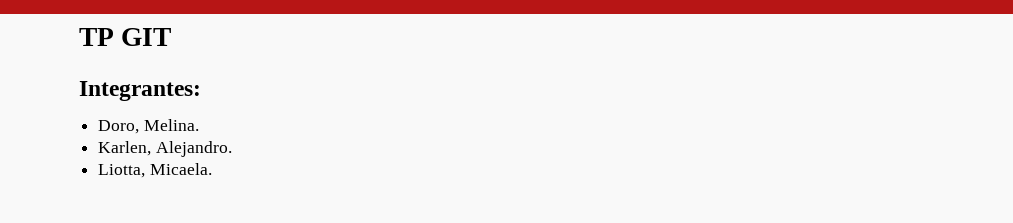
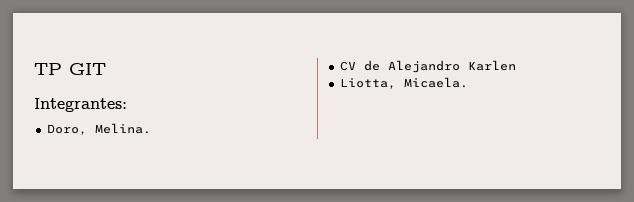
[98,141,232,157] Karlen, Alejandro. -> [339,60,516,73] CV de Alejandro Karlen

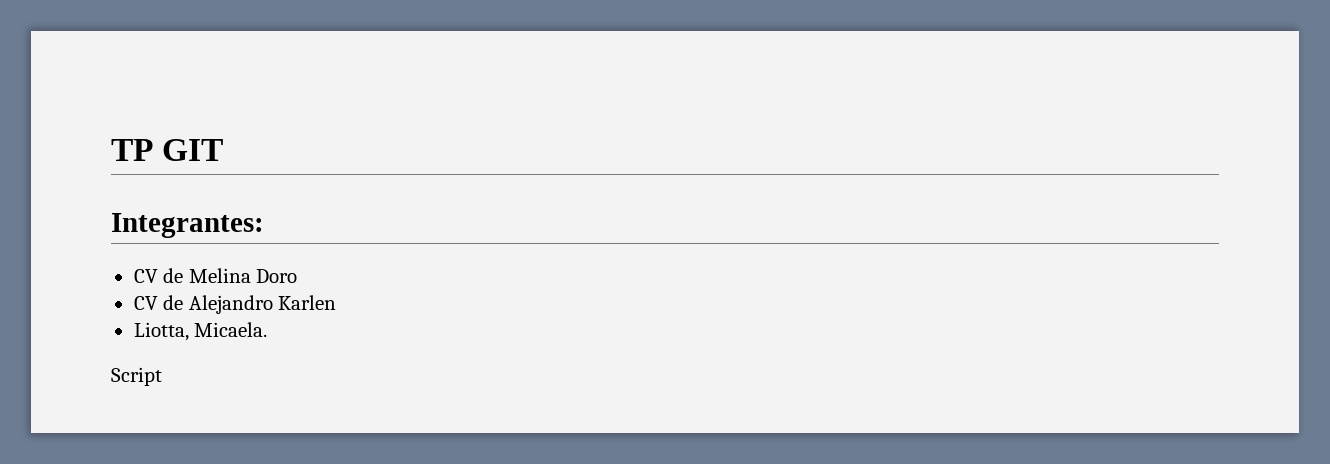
[46,123,151,135] Doro, Melina. -> [133,268,298,283] CV de Melina Doro
(468, 82) none -> [111,367,162,386] // Script

